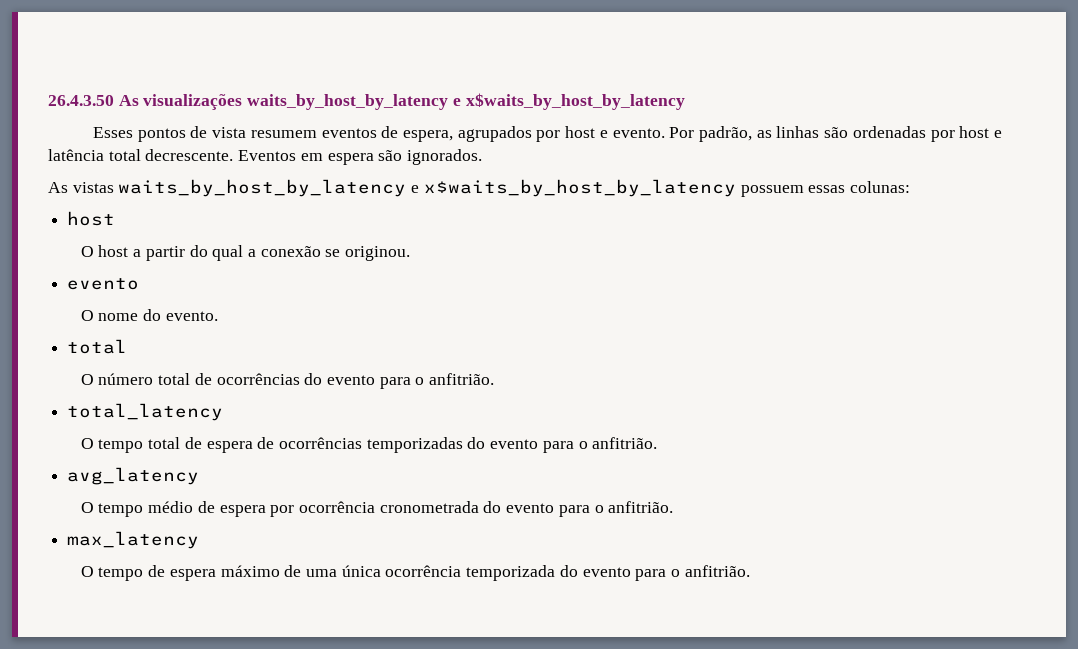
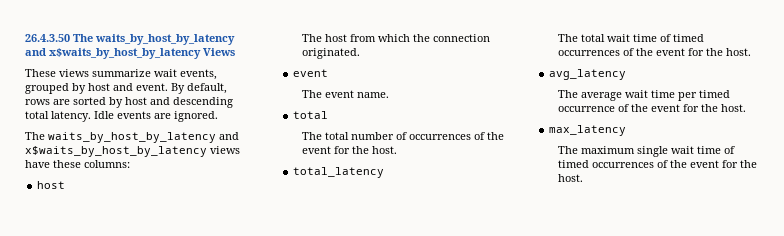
[118,93,685,110] [92,126,1003,142] [48,149,483,165] [48,179,911,197] [67,211,116,226] [80,245,411,261] [67,278,140,290] [80,309,218,321] [67,339,128,354] [80,373,495,389] [67,403,224,421] [80,437,658,453] [67,467,200,485] [80,501,674,517] [67,531,200,549] [80,565,750,581] As visualizações waits_by_host_by_latency e x$waits_by_host_by_latency // Esses pontos de vista resumem eventos de espera, agrupados por host e evento. Por padrão, as linhas são ordenadas por host e latência total decrescente. Eventos em espera são ignorados. // As vistas waits_by_host_by_latency e x$waits_by_host_by_latency possuem essas colunas: // host // O host a partir do qual a conexão se originou. // evento // O nome do evento. // total // O número total de ocorrências do evento para o anfitrião. // total_latency // O tempo total de espera de ocorrências temporizadas do evento para o anfitrião. // avg_latency // O tempo médio de espera por ocorrência cronometrada do evento para o anfitrião. // max_latency // O tempo de espera máximo de uma única ocorrência temporizada do evento para o anfitrião. -> [73,34,235,45] [25,48,235,59] [25,69,217,80] [25,83,227,94] [25,97,233,108] [25,111,218,122] [25,132,239,143] [25,146,240,157] [25,160,130,168] [37,181,66,189] [301,34,490,42] [301,48,360,59] [293,69,329,77] [301,90,389,98] [293,111,329,119] [301,132,504,140] [301,146,397,154] [293,167,385,178] [557,34,704,42] [557,48,751,56] [549,69,627,80] [557,90,730,101] [557,104,746,112] [549,125,627,136] [557,146,735,157] [557,160,757,168] [557,174,583,182] The waits_by_host_by_latency and x$waits_by_host_by_latency Views // These views summarize wait events, grouped by host and event. By default, rows are sorted by host and descending total latency. Idle events are ignored. // The waits_by_host_by_latency and x$waits_by_host_by_latency views have these columns: // host // The host from which the connection originated. // event // The event name. // total // The total number of occurrences of the event for the host. // total_latency // The total wait time of timed occurrences of the event for the host. // avg_latency // The average wait time per timed occurrence of the event for the host. // max_latency // The maximum single wait time of timed occurrences of the event for the host.

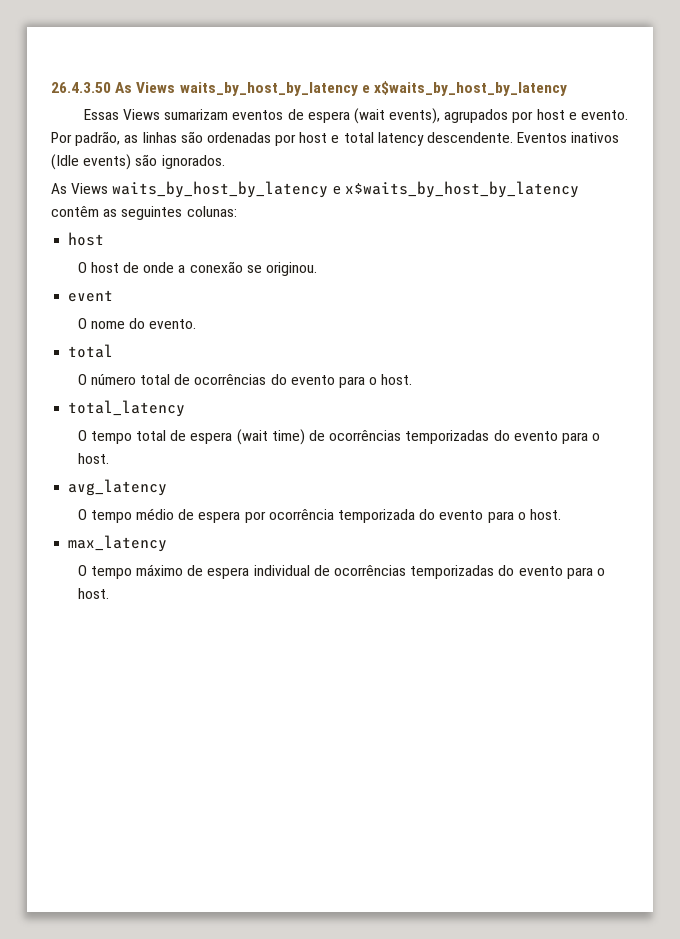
[73,34,235,45] [25,48,235,59] [25,69,217,80] [25,83,227,94] [25,97,233,108] [25,111,218,122] [25,132,239,143] [25,146,240,157] [25,160,130,168] [37,181,66,189] [301,34,490,42] [301,48,360,59] [293,69,329,77] [301,90,389,98] [293,111,329,119] [301,132,504,140] [301,146,397,154] [293,167,385,178] [557,34,704,42] [557,48,751,56] [549,69,627,80] [557,90,730,101] [557,104,746,112] [549,125,627,136] [557,146,735,157] [557,160,757,168] The waits_by_host_by_latency and x$waits_by_host_by_latency Views // These views summarize wait events, grouped by host and event. By default, rows are sorted by host and descending total latency. Idle events are ignored. // The waits_by_host_by_latency and x$waits_by_host_by_latency views have these columns: // host // The host from which the connection originated. // event // The event name. // total // The total number of occurrences of the event for the host. // total_latency // The total wait time of timed occurrences of the event for the host. // avg_latency // The average wait time per timed occurrence of the event for the host. // max_latency // The maximum single wait time of timed occurrences of the event for the -> [115,81,567,96] [83,108,628,124] [51,131,620,146] [51,154,225,170] [51,181,579,198] [51,206,237,220] [68,232,105,246] [77,261,318,276] [68,290,114,302] [77,318,197,329] [68,344,114,358] [77,374,413,388] [68,400,186,417] [77,429,601,445] [77,453,109,464] [68,479,168,496] [77,508,561,523] [68,535,168,552] [77,564,605,579] As Views waits_by_host_by_latency e x$waits_by_host_by_latency // Essas Views sumarizam eventos de espera (wait events), agrupados por host e evento. Por padrão, as linhas são ordenadas por host e total latency descendente. Eventos inativos (Idle events) são ignorados. // As Views waits_by_host_by_latency e x$waits_by_host_by_latency contêm as seguintes colunas: // host // O host de onde a conexão se originou. // event // O nome do evento. // total // O número total de ocorrências do evento para o host. // total_latency // O tempo total de espera (wait time) de ocorrências temporizadas do evento para o host. // avg_latency // O tempo médio de espera por ocorrência temporizada do evento para o host. // max_latency // O tempo máximo de espera individual de ocorrências temporizadas do evento para o

